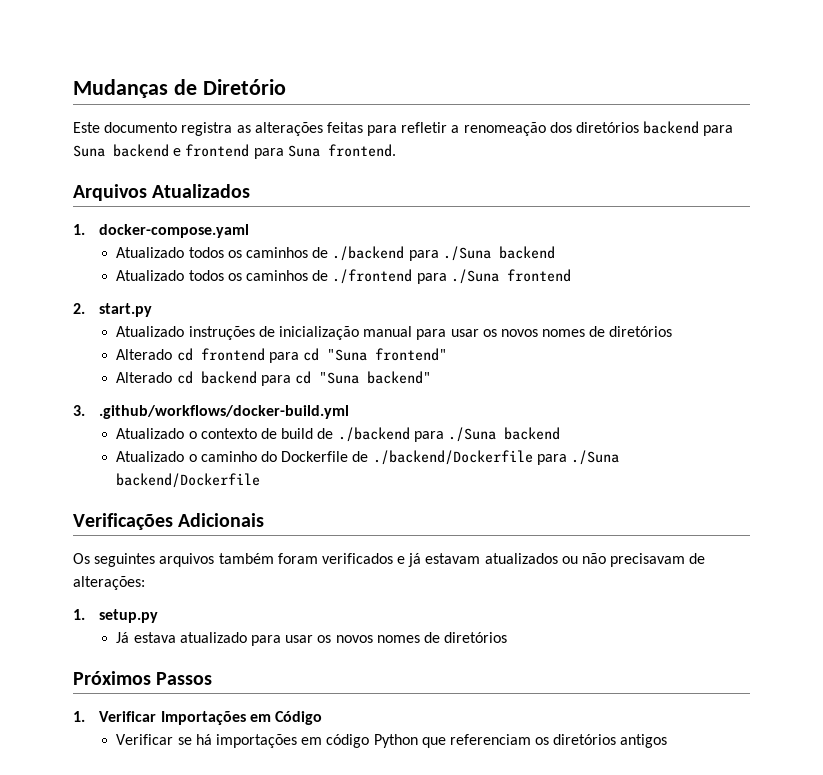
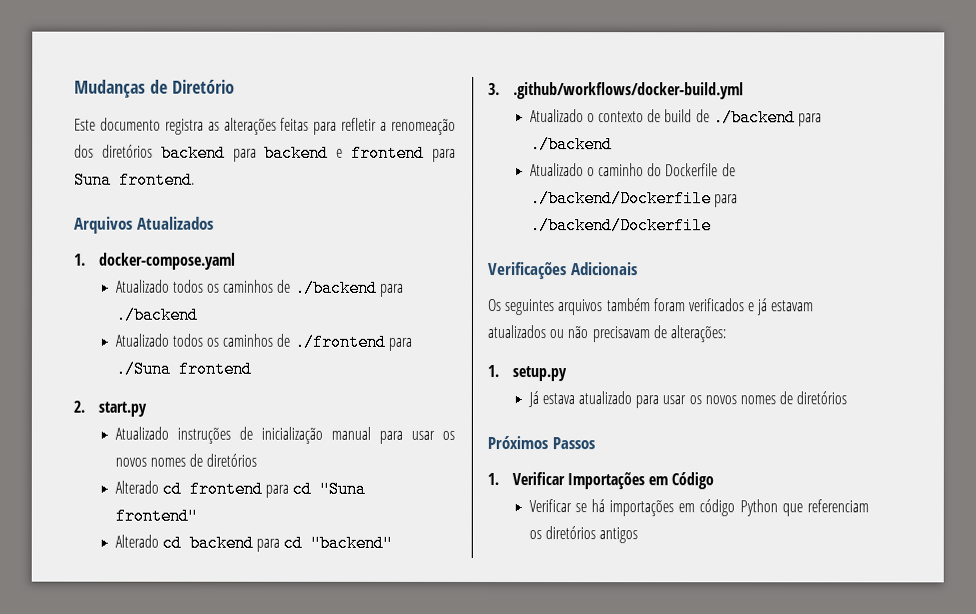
[73,145,105,157] Suna -> (257, 155) none
[442,246,555,261] ./Suna backend -> [114,306,199,324] ./backend
[318,371,431,384] "Suna backend" -> [310,534,394,552] "backend"
[447,427,560,442] ./Suna backend -> [529,136,613,154] ./backend
[570,450,619,465] [116,473,261,488] ./Suna backend/Dockerfile -> [529,217,712,235] ./backend/Dockerfile

